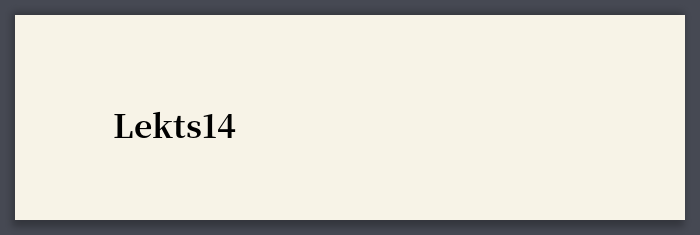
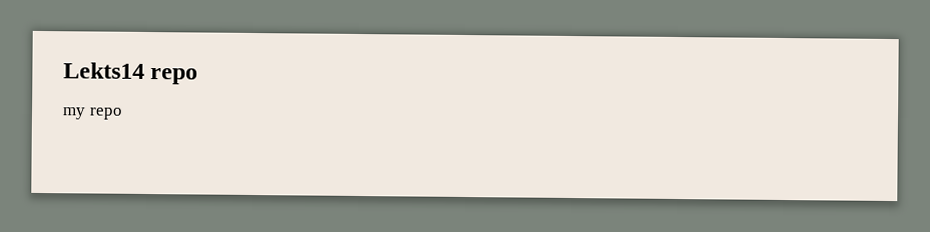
(236, 124) none -> [150,68,199,85] [62,107,123,120] repo // my repo

